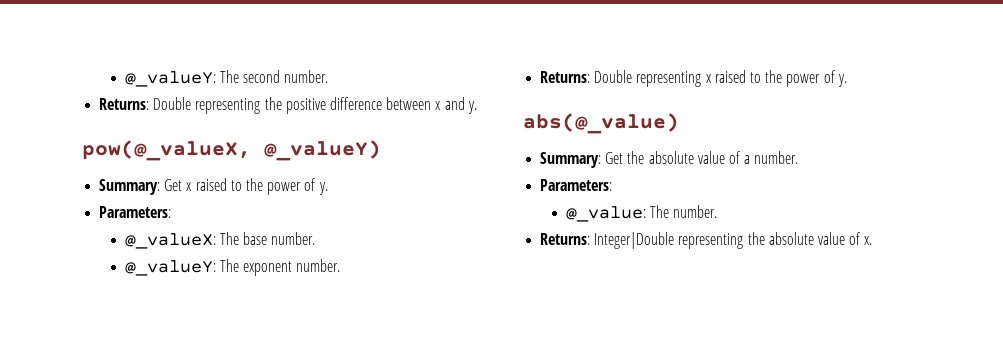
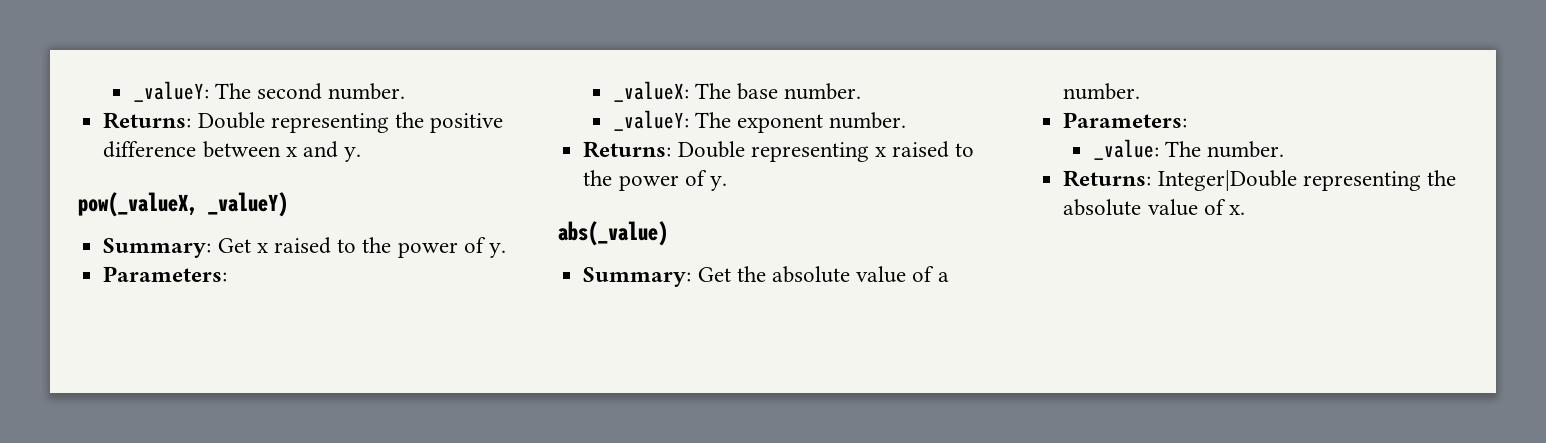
[124,71,216,87] @_valueY: -> [133,81,209,102] _valueY:
[82,140,381,161] pow(@_valueX, @_valueY) -> [78,192,288,217] pow(_valueX, _valueY)
[124,233,216,249] @_valueX: -> [613,81,689,102] _valueX:
[124,260,216,276] @_valueY: -> [613,110,689,131] _valueY:
[523,113,679,134] abs(@_value) -> [558,221,668,246] abs(_value)
[565,206,646,222] @_value: -> [1093,139,1159,160] _value:

